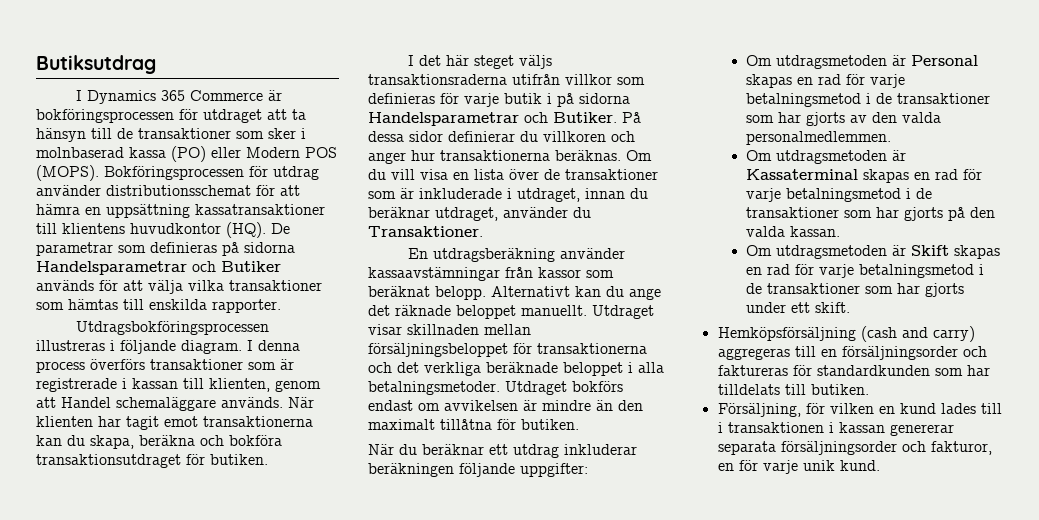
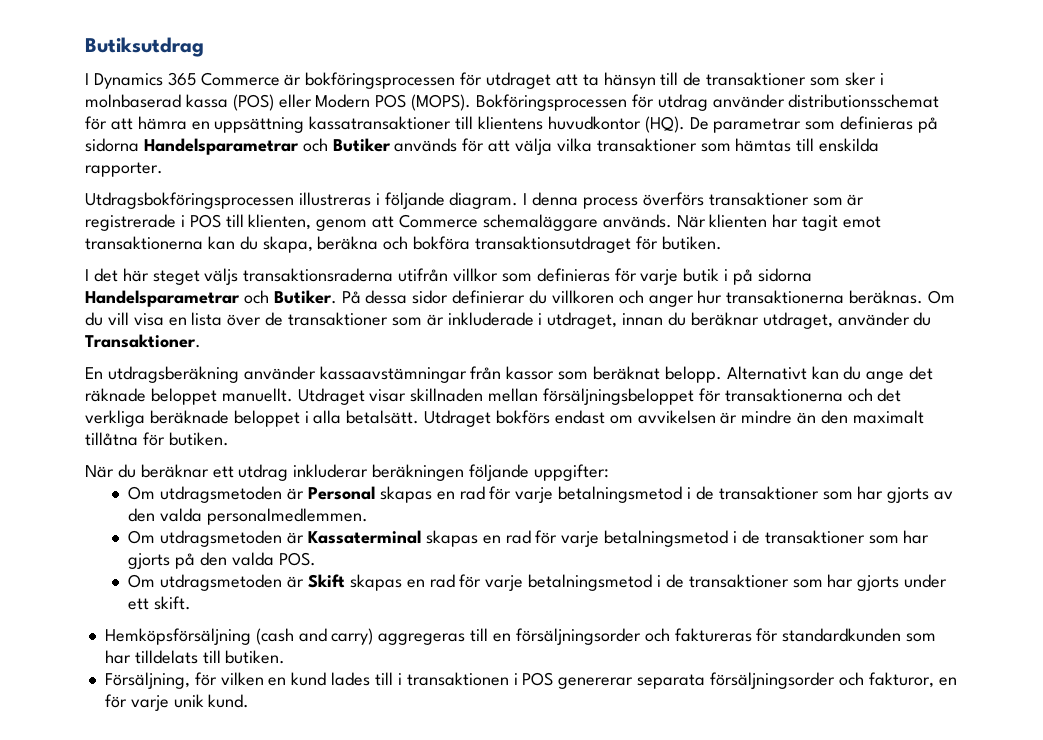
[171,146,206,162] (PO) -> [232,94,274,111] (POS)
[132,378,178,389] kassan -> [189,214,221,228] POS
[61,397,111,408] Handel -> [399,214,479,228] Commerce
[368,381,500,395] betalningsmetoder. -> [346,410,420,424] betalsätt.
[790,226,841,237] kassan. -> [278,552,316,566] POS.
[838,422,885,433] kassan -> [522,672,554,686] POS

